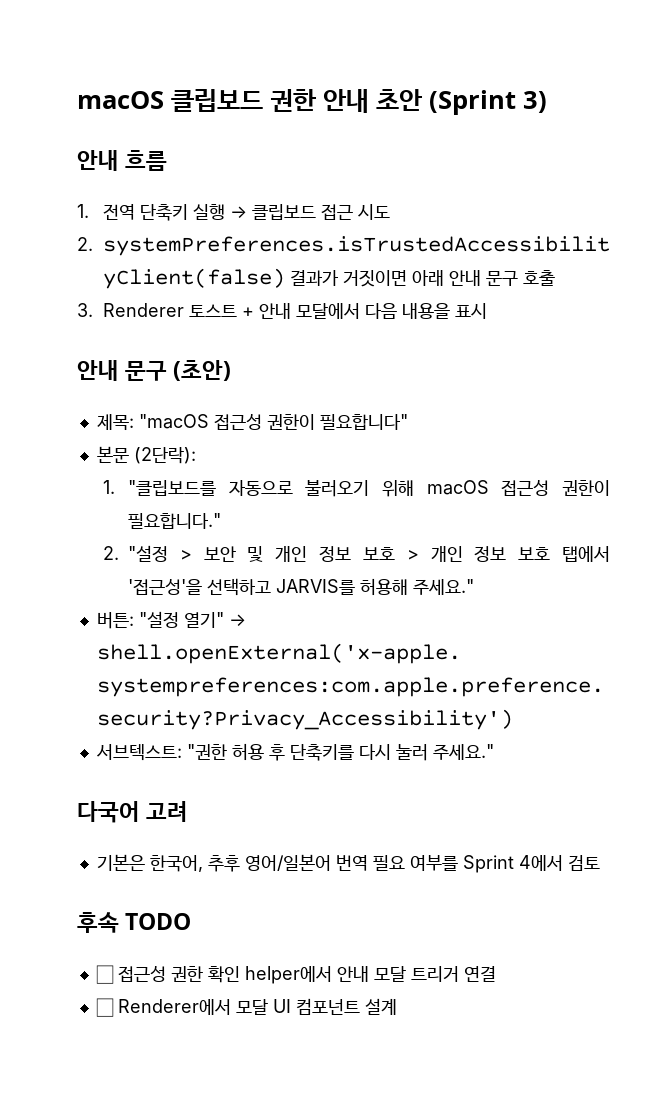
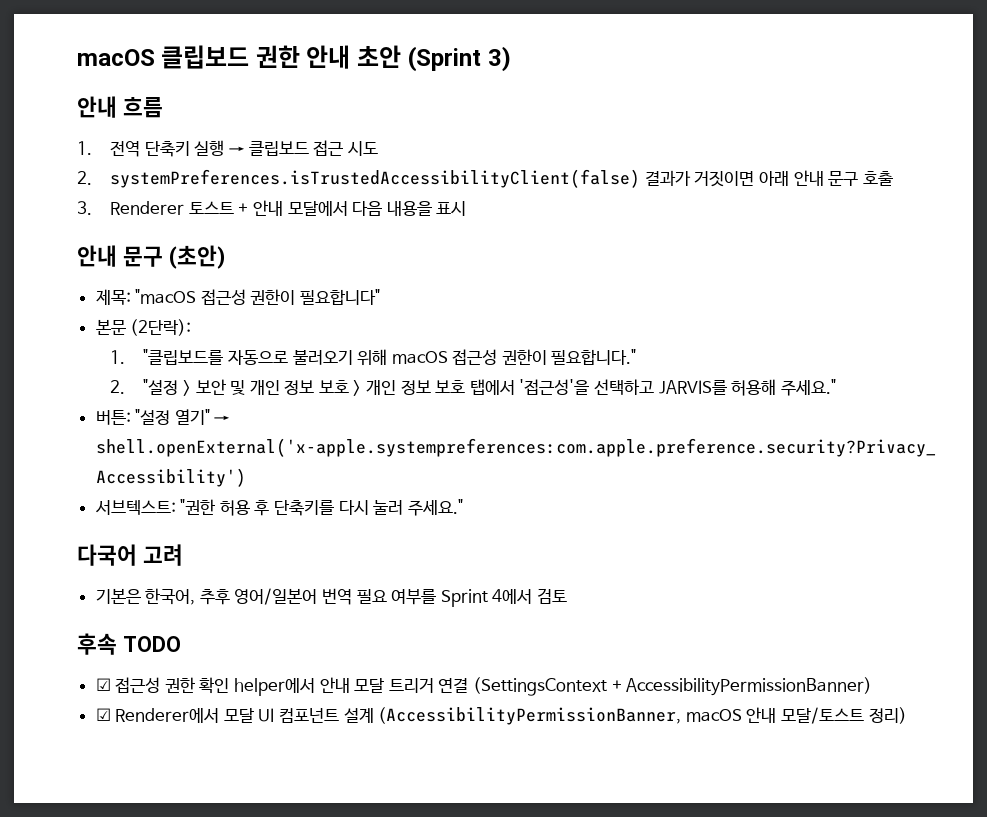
[95,965,114,984] ☐ -> [95,678,111,691] ☑
[95,998,114,1017] // ☐ -> [473,677,873,696] [95,708,111,721] (SettingsContext + AccessibilityPermissionBanner) // ☑
(397, 1006) none -> [378,707,907,725] (AccessibilityPermissionBanner, macOS 안내 모달/토스트 정리)

